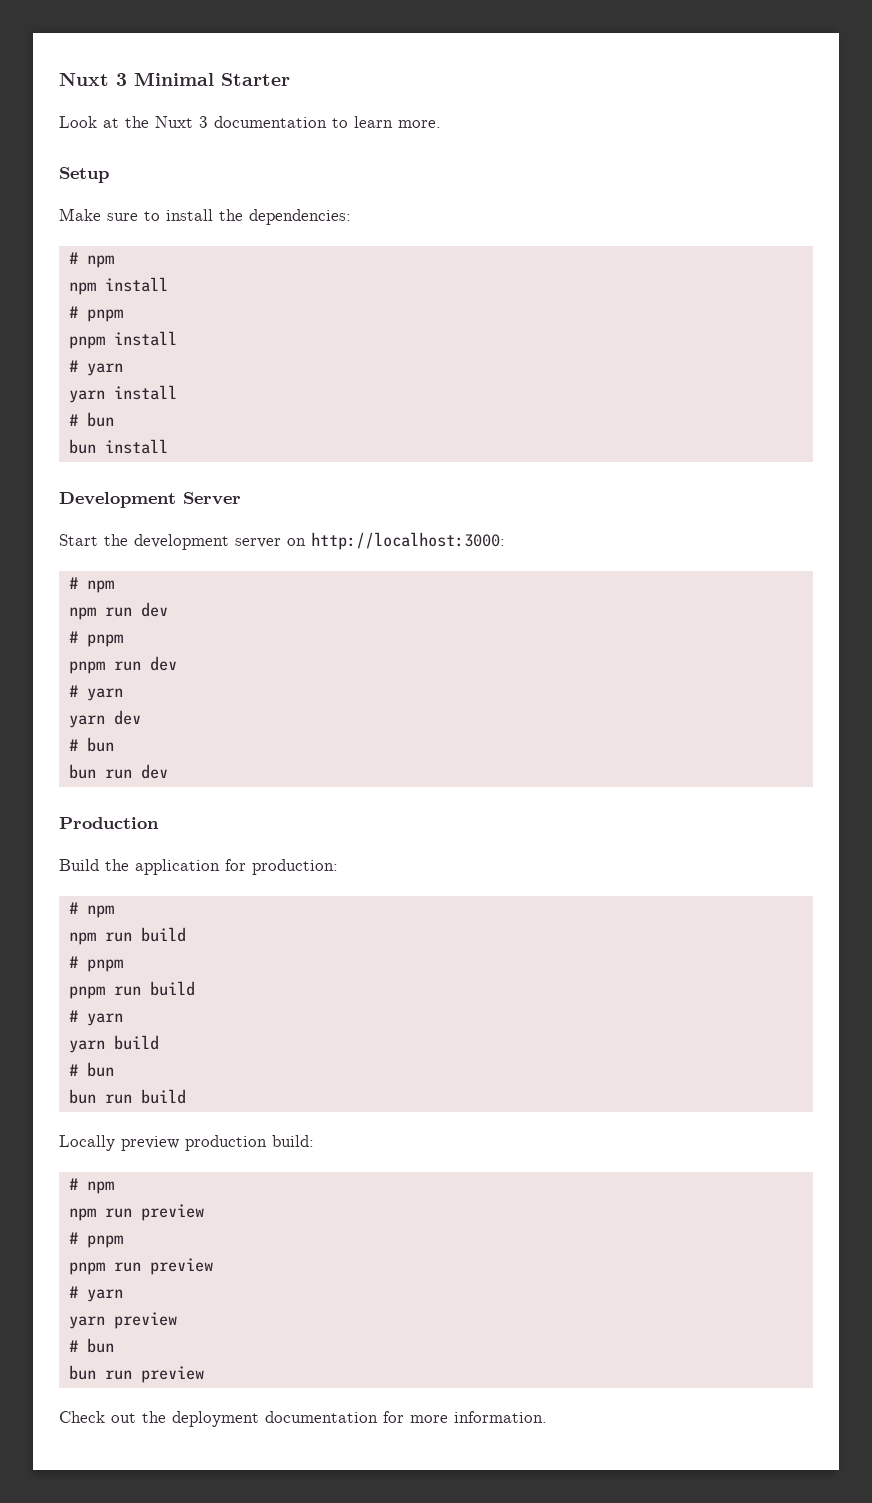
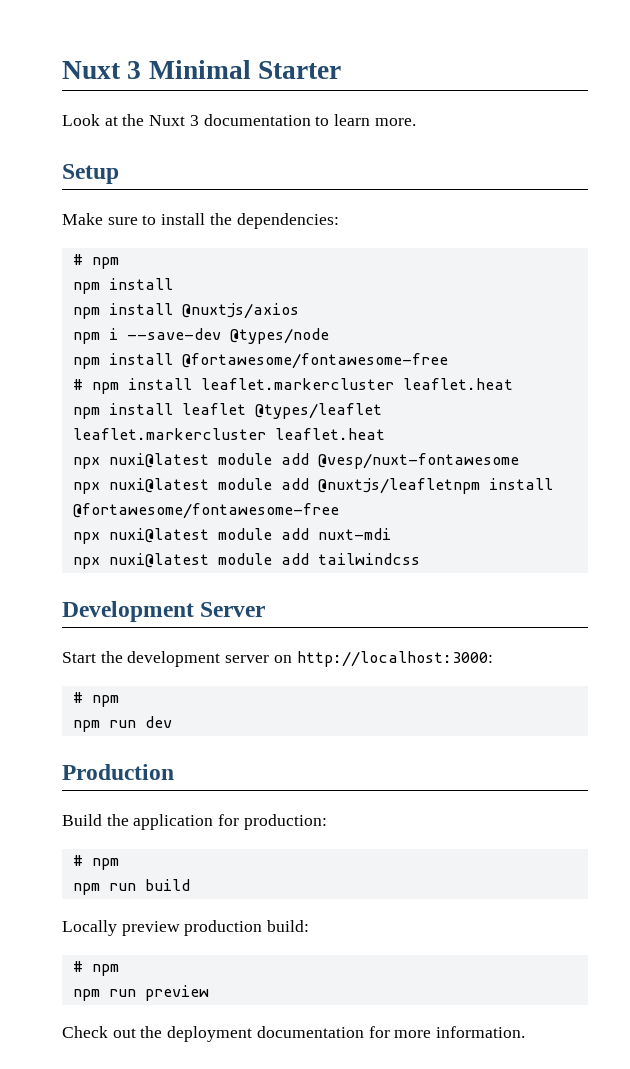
[68,306,123,322] [68,331,177,349] [68,360,123,376] [68,385,177,403] [68,412,114,427] [68,439,168,454] # pnpm // pnpm install // # yarn // yarn install // # bun // bun install -> [72,303,299,319] [72,328,329,344] [72,353,448,369] [72,378,513,394] [72,403,382,419] [72,428,385,440] [72,453,519,469] [72,478,553,494] [72,503,339,519] [72,528,391,544] [72,553,420,569] npm install @nuxtjs/axios // npm i --save-dev @types/node // npm install @fortawesome/fontawesome-free // # npm install leaflet.markercluster leaflet.heat // npm install leaflet @types/leaflet leaflet.markercluster leaflet.heat // npx nuxi@latest module add @vesp/nuxt-fontawesome // npx nuxi@latest module add @nuxtjs/leafletnpm install @fortawesome/fontawesome-free // npx nuxi@latest module add nuxt-mdi // npx nuxi@latest module add tailwindcss
[68,631,123,647] [68,656,177,674] [68,685,123,701] [68,710,141,728] [68,737,114,752] [68,764,168,779] // # pnpm // pnpm run dev // # yarn // yarn dev // # bun // bun run dev -> (172, 722) none
[68,956,123,972] [68,981,195,999] [68,1010,123,1026] [68,1035,159,1053] [68,1062,114,1077] [68,1089,186,1104] // # pnpm // pnpm run build // # yarn // yarn build // # bun // bun run build -> (190, 885) none
[68,1232,123,1248] [68,1258,213,1275] [68,1286,123,1302] [68,1312,177,1329] [68,1338,114,1353] [68,1365,204,1383] // # pnpm // pnpm run preview // # yarn // yarn preview // # bun // bun run preview -> (209, 993) none

